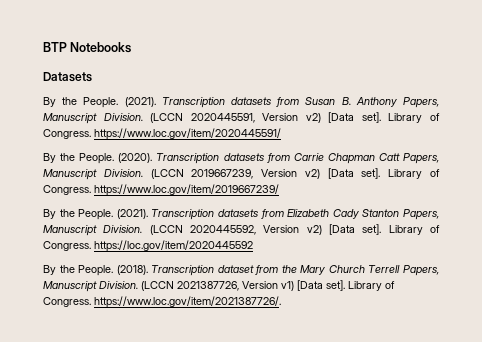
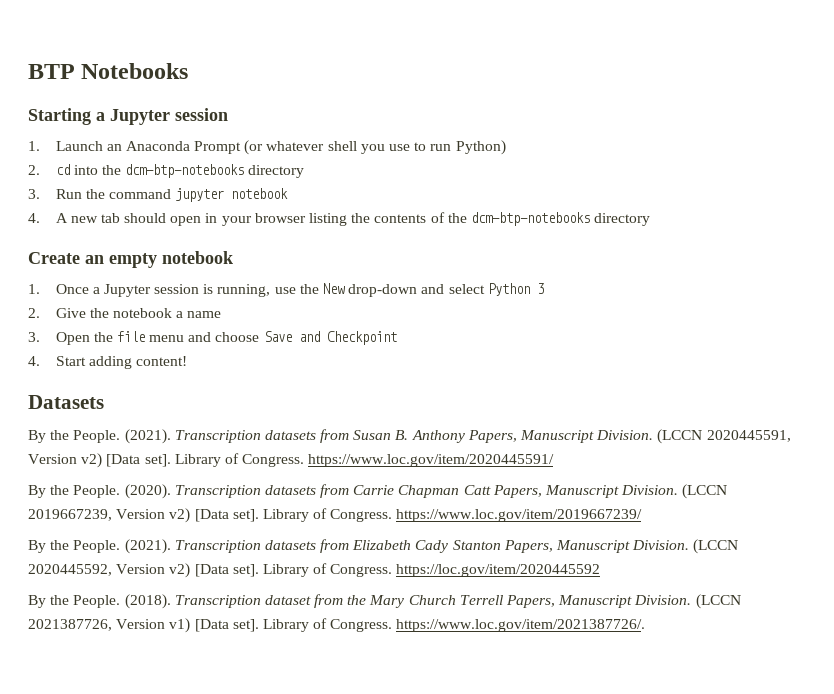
(132, 47) none -> [28,108,228,125] [28,140,506,155] [28,164,305,178] [28,188,289,202] [28,212,651,226] [28,251,233,268] [28,283,544,297] [28,308,222,318] [28,331,397,345] [28,356,187,369] // Starting a Jupyter session // 1. Launch an Anaconda Prompt (or whatever shell you use to run Python) // 2. cd into the dcm-btp-notebooks directory // 3. Run the command jupyter notebook // 4. A new tab should open in your browser listing the contents of the dcm-btp-notebooks directory // Create an empty notebook // 1. Once a Jupyter session is running, use the New drop-down and select Python 3 // 2. Give the notebook a name // 3. Open the file menu and choose Save and Checkpoint // 4. Start adding content!

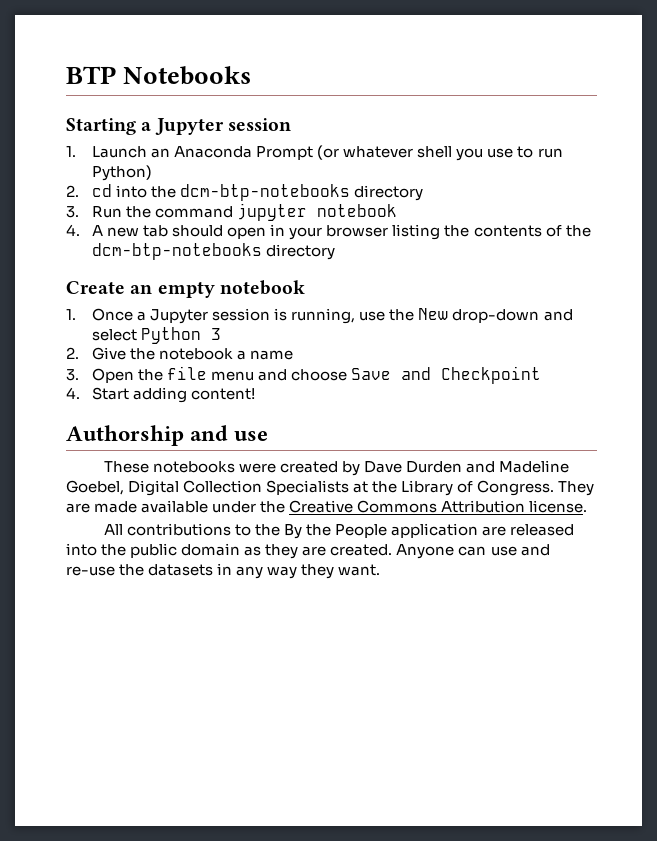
[28,395,104,409] [28,429,791,444] [28,453,555,468] [28,484,728,499] [28,508,643,523] [28,539,739,554] [28,563,601,578] [28,594,741,609] [28,618,646,633] Datasets // By the People. (2021). Transcription datasets from Susan B. Anthony Papers, Manuscript Division. (LCCN 2020445591, Version v2) [Data set]. Library of Congress. https://www.loc.gov/item/2020445591/ // By the People. (2020). Transcription datasets from Carrie Chapman Catt Papers, Manuscript Division. (LCCN 2019667239, Version v2) [Data set]. Library of Congress. https://www.loc.gov/item/2019667239/ // By the People. (2021). Transcription datasets from Elizabeth Cady Stanton Papers, Manuscript Division. (LCCN 2020445592, Version v2) [Data set]. Library of Congress. https://loc.gov/item/2020445592 // By the People. (2018). Transcription dataset from the Mary Church Terrell Papers, Manuscript Division. (LCCN 2021387726, Version v1) [Data set]. Library of Congress. https://www.loc.gov/item/2021387726/. -> [66,425,269,446] [103,460,569,476] [66,480,595,496] [66,500,588,513] [103,523,575,539] [66,543,550,559] [66,563,381,579] Authorship and use // These notebooks were created by Dave Durden and Madeline Goebel, Digital Collection Specialists at the Library of Congress. They are made available under the Creative Commons Attribution license. // All contributions to the By the People application are released into the public domain as they are created. Anyone can use and re-use the datasets in any way they want.

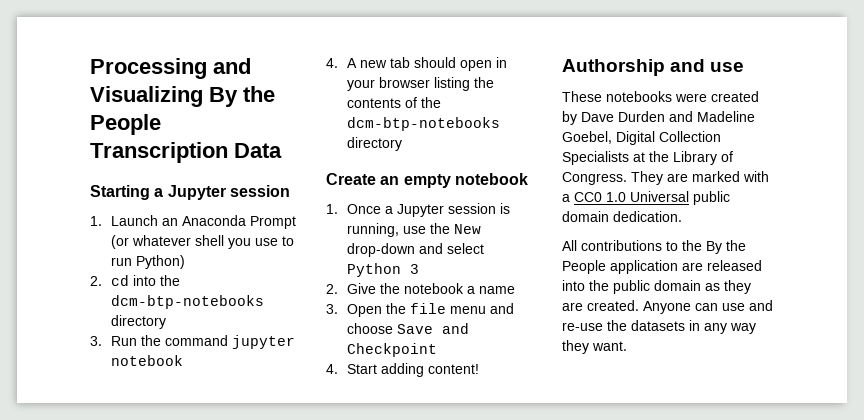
[66,66,252,85] BTP Notebooks -> [90,58,251,79] [90,86,275,107] [90,114,161,135] [90,142,282,163] Processing and Visualizing By the People Transcription Data
[94,500,588,513] made available under the Creative Commons Attribution license. -> [692,171,769,182] [562,191,730,205] [562,211,682,222] marked with a CC0 1.0 Universal public domain dedication.

